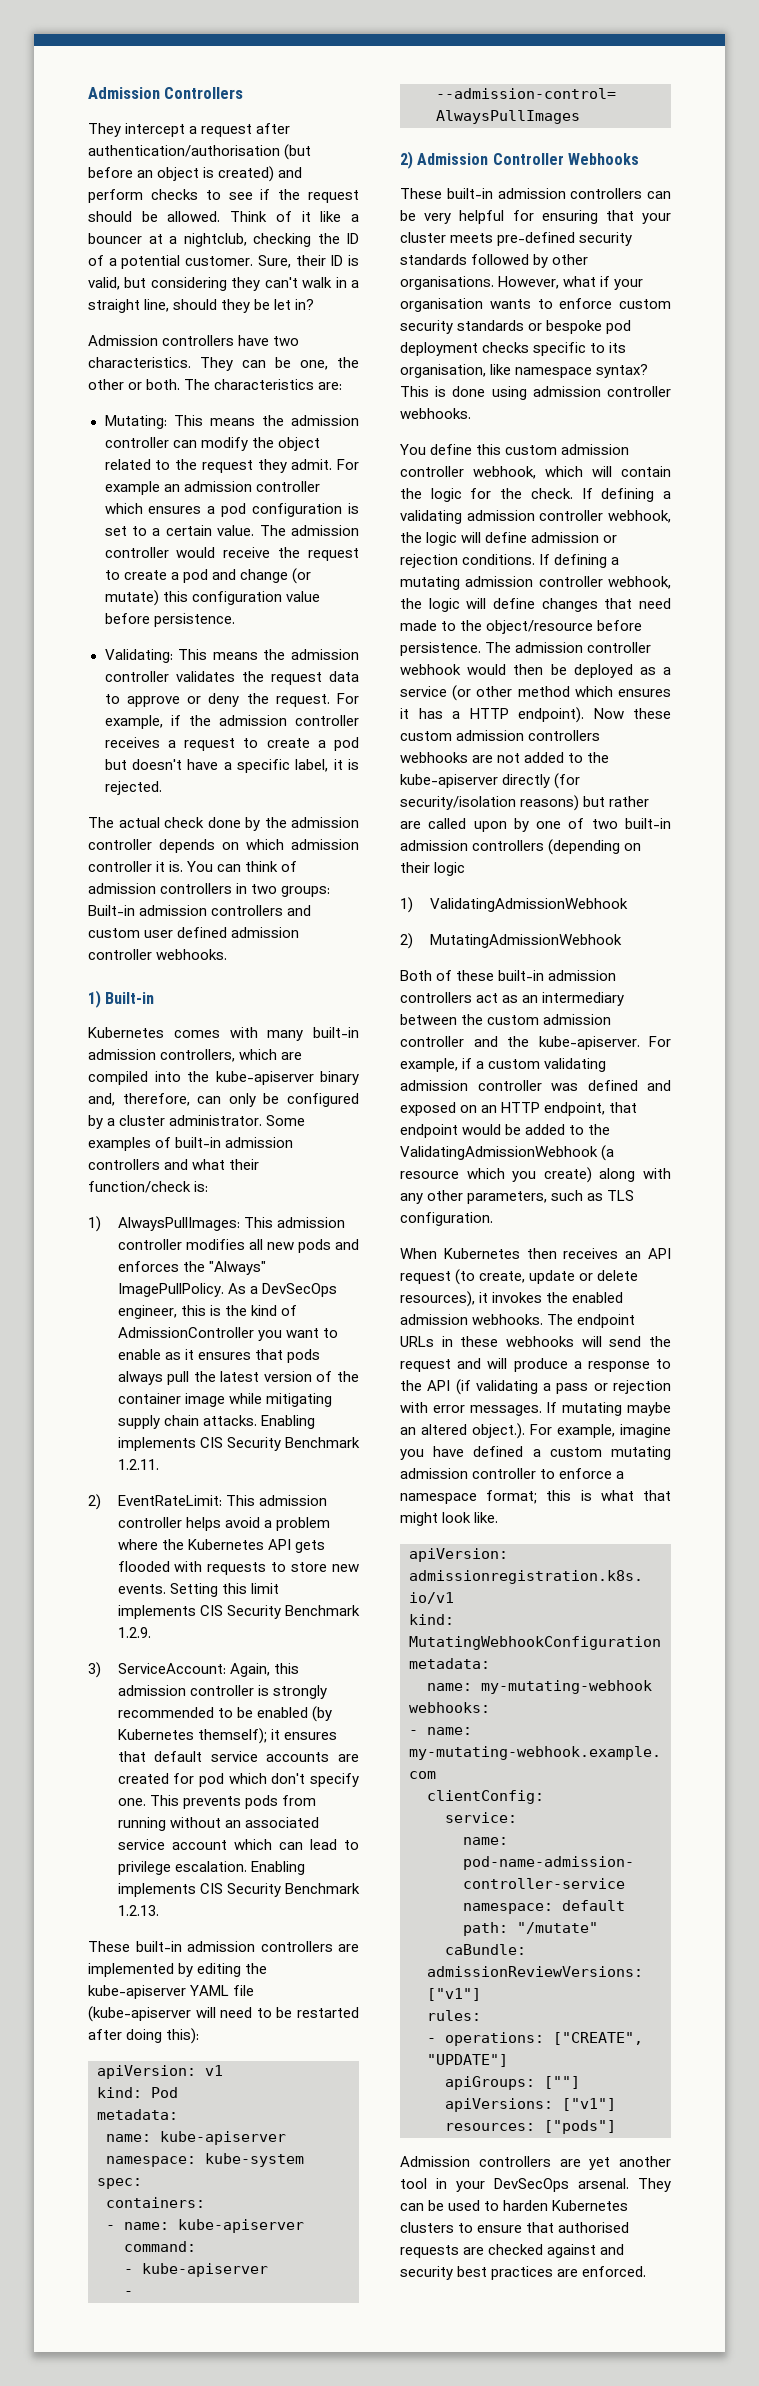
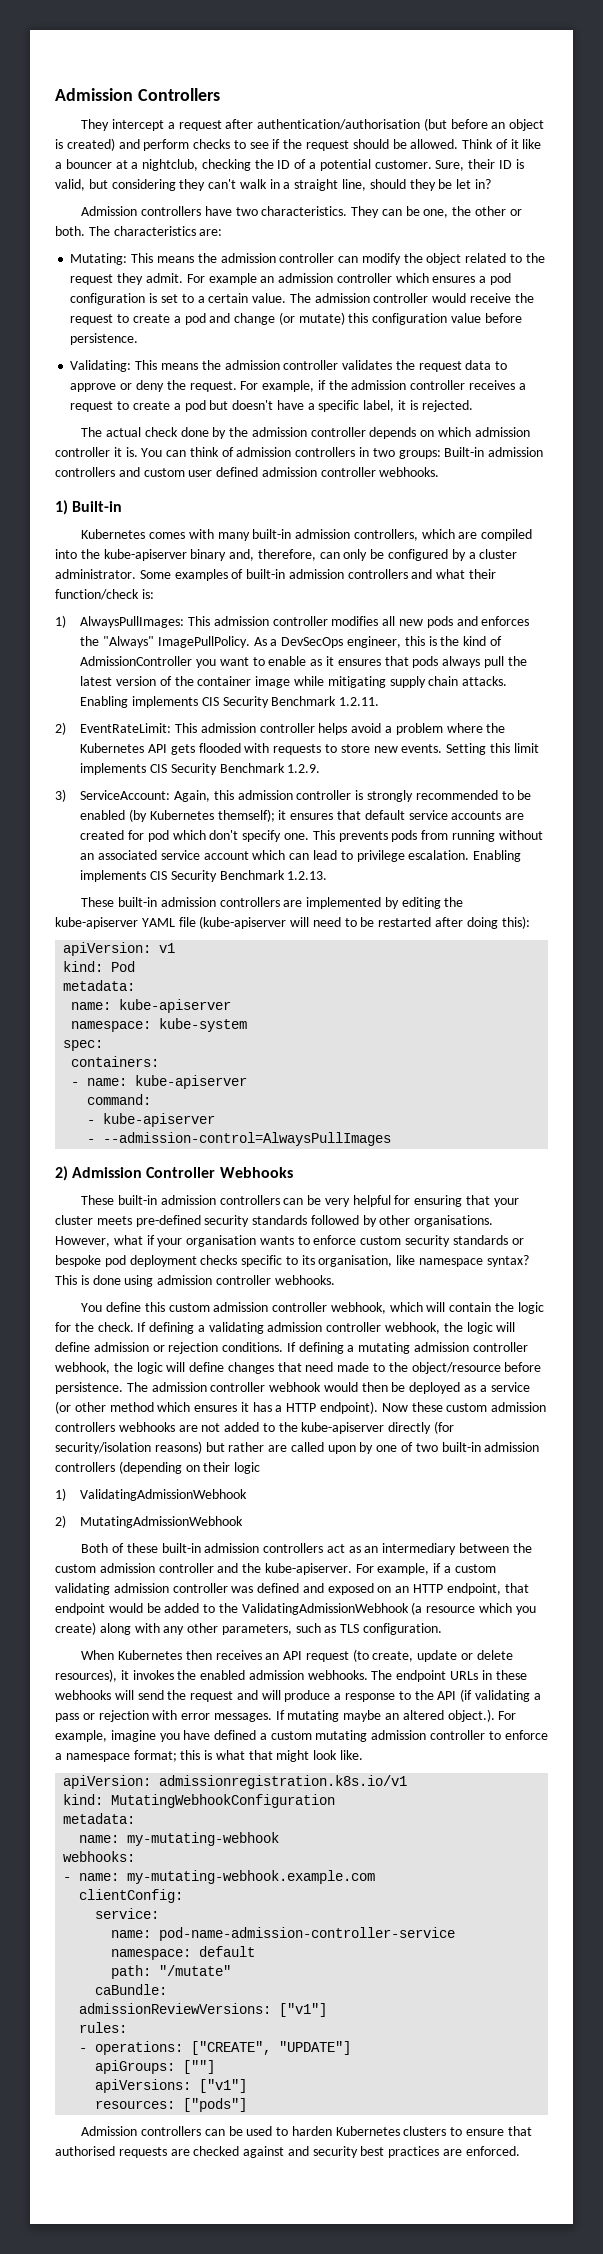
[559,2156,671,2170] [400,2178,671,2192] are yet another tool in your DevSecOps arsenal. They -> (201, 2131) none

